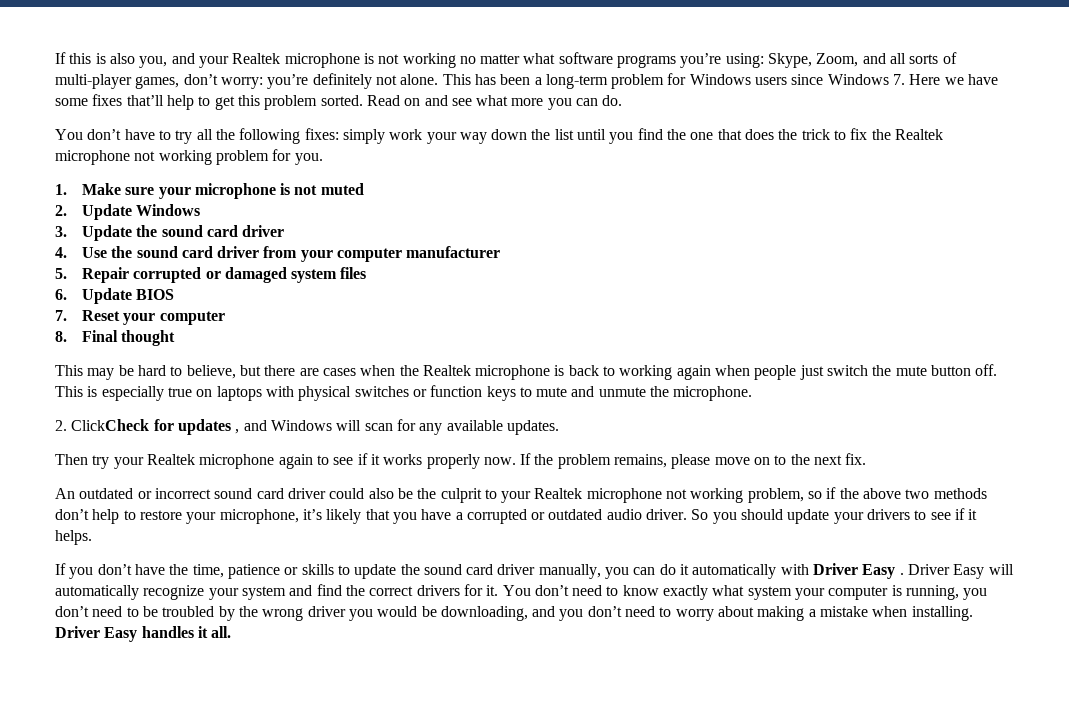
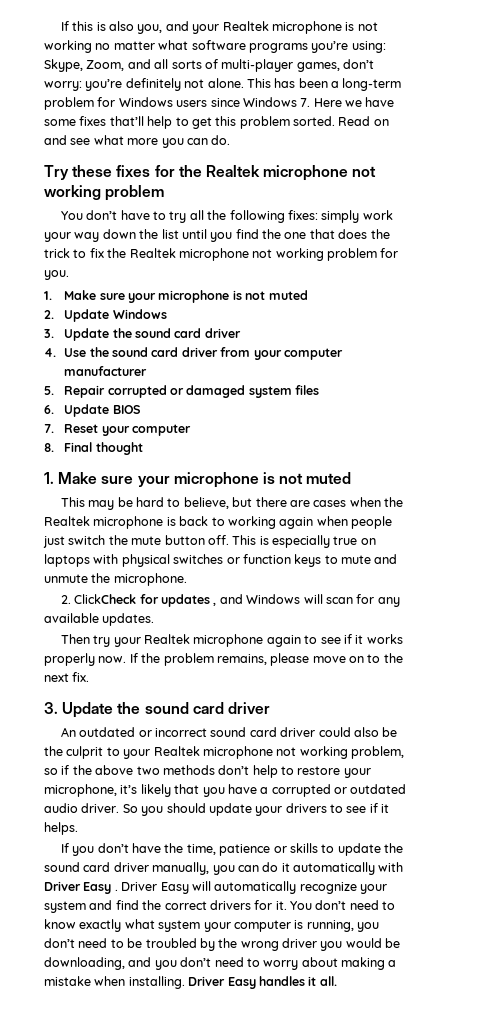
(623, 100) none -> [44,165,377,181] [44,185,165,201] // Try these fixes for the Realtek microphone not working problem
(176, 338) none -> [44,472,352,488] // 1. Make sure your microphone is not muted
(867, 459) none -> [44,702,270,718] // 3. Update the sound card driver

